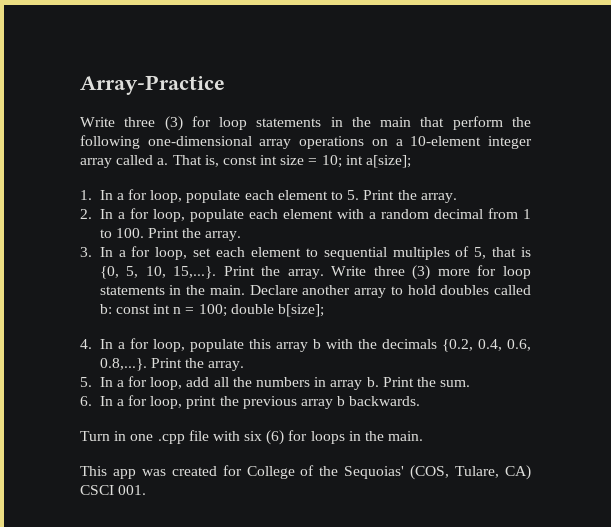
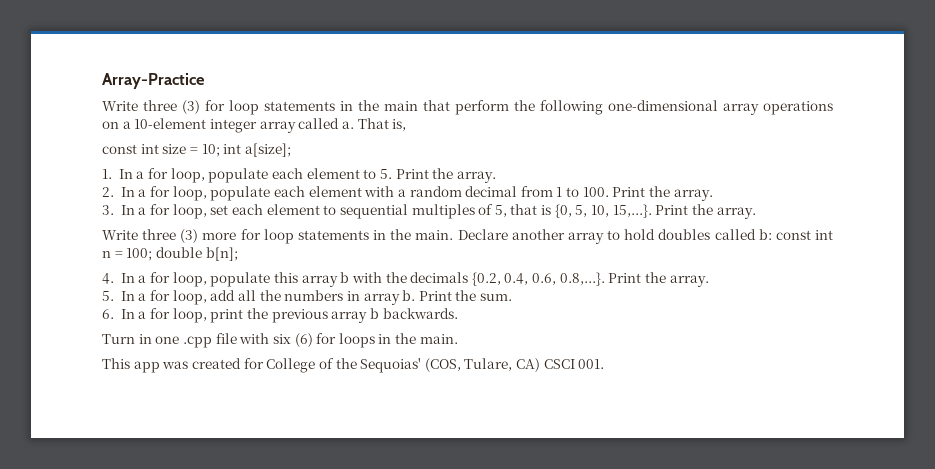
(219, 161) none -> (407, 125) //
(324, 274) none -> (756, 213) //
[278,304,325,317] b[size]; -> [205,247,238,261] b[n];

